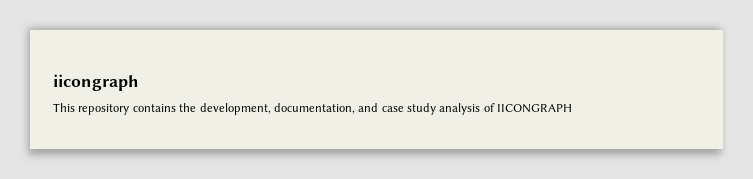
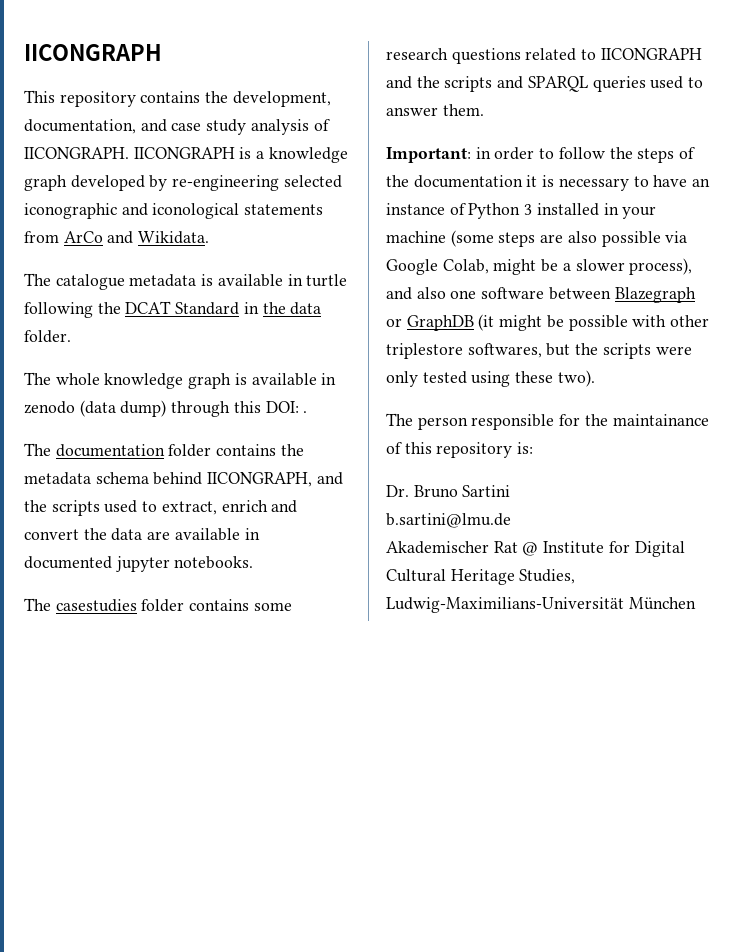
[53,74,139,91] iicongraph -> [24,44,162,61] IICONGRAPH
[497,104,573,113] IICONGRAPH -> [24,147,348,163] [24,175,342,191] [24,203,324,219] [24,231,210,244] [24,273,348,290] [24,301,322,318] [24,330,71,343] [24,372,337,389] [24,400,308,417] [24,443,304,457] [24,472,343,487] [24,500,298,516] [24,528,260,541] [24,556,254,572] [24,598,292,612] [386,48,702,64] [386,76,704,92] [386,104,484,116] [386,147,696,163] [386,175,711,191] [386,203,657,219] [386,230,688,247] [386,258,693,275] [386,287,696,303] [386,314,710,331] [386,343,692,359] [386,370,595,387] [386,413,709,430] [386,442,534,458] [386,485,511,498] [386,513,511,528] [386,541,685,557] [386,569,576,585] [386,597,696,613] IICONGRAPH. IICONGRAPH is a knowledge graph developed by re-engineering selected iconographic and iconological statements from ArCo and Wikidata. // The catalogue metadata is available in turtle following the DCAT Standard in the data folder. // The whole knowledge graph is available in zenodo (data dump) through this DOI: . // The documentation folder contains the metadata schema behind IICONGRAPH, and the scripts used to extract, enrich and convert the data are available in documented jupyter notebooks. // The casestudies folder contains some research questions related to IICONGRAPH and the scripts and SPARQL queries used to answer them. // Important: in order to follow the steps of the documentation it is necessary to have an instance of Python 3 installed in your machine (some steps are also possible via Google Colab, might be a slower process), and also one software between Blazegraph or GraphDB (it might be possible with other triplestore softwares, but the scripts were only tested using these two). // The person responsible for the maintainance of this repository is: // Dr. Bruno Sartini // b.sartini@lmu.de // Akademischer Rat @ Institute for Digital Cultural Heritage Studies, Ludwig-Maximilians-Universität München

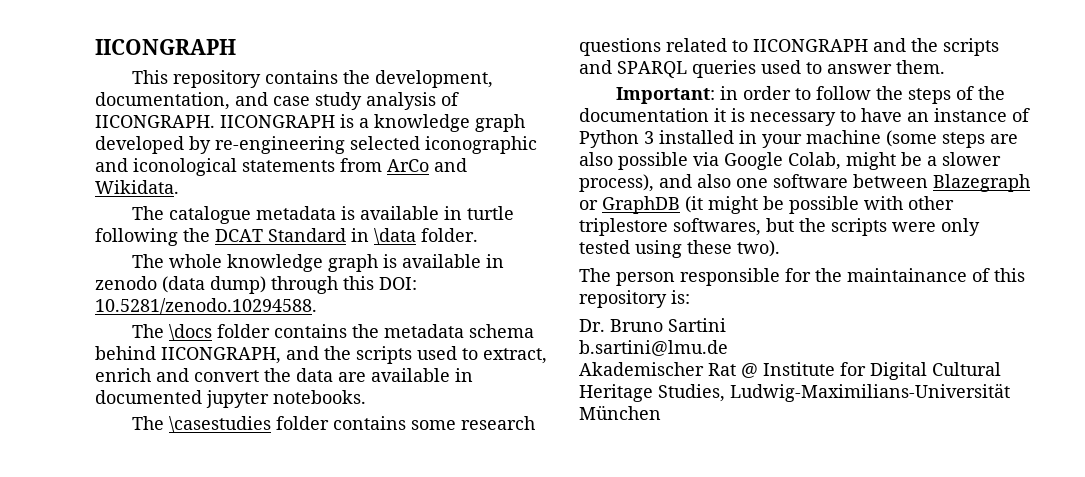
[262,302,322,315] the data -> [374,228,416,244] \data
[303,411,308,413] [24,443,165,457] . // The documentation -> [95,298,317,314] [131,324,212,340] 10.5281/zenodo.10294588. // The \docs
[55,599,137,612] casestudies -> [168,416,271,432] \casestudies

